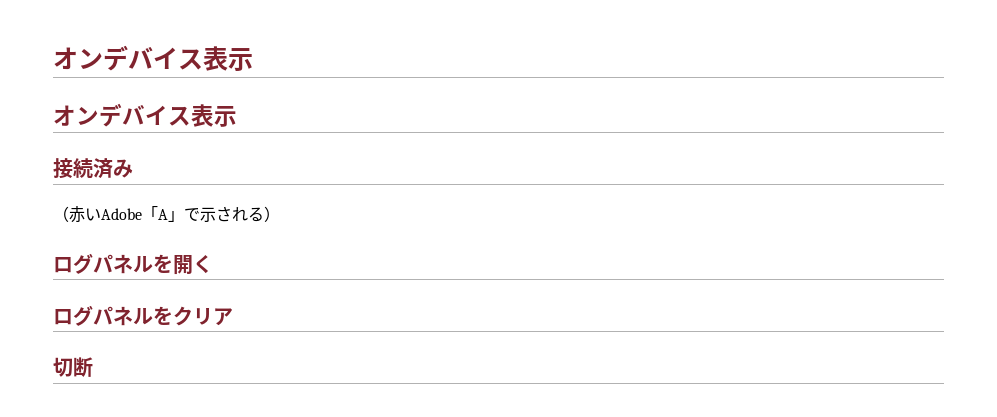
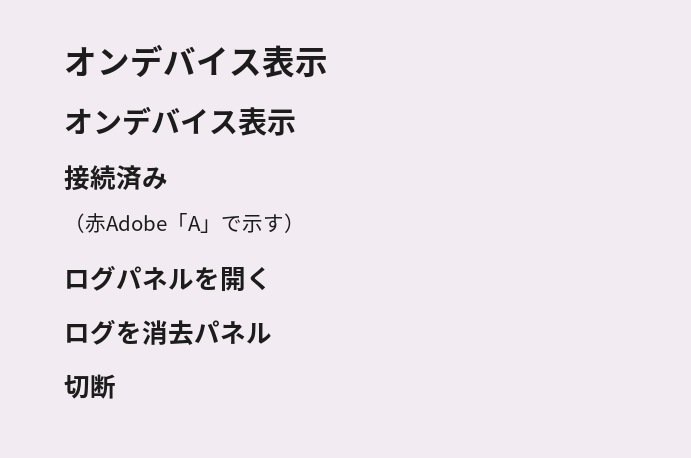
[85,208,101,221] い -> (106, 223) none
[216,206,264,222] される -> [263,214,284,233] す
[93,306,233,326] パネルをクリア -> [116,320,272,346] を消去パネル

